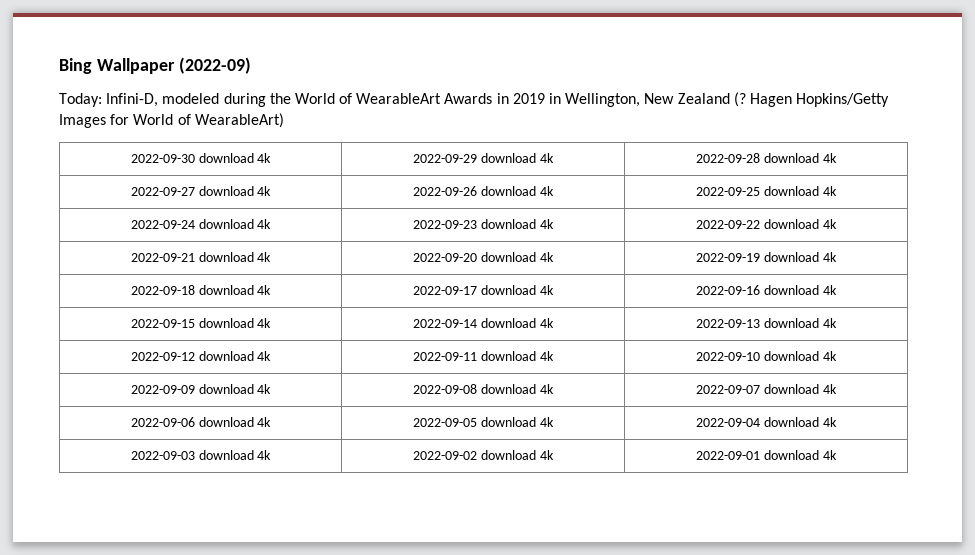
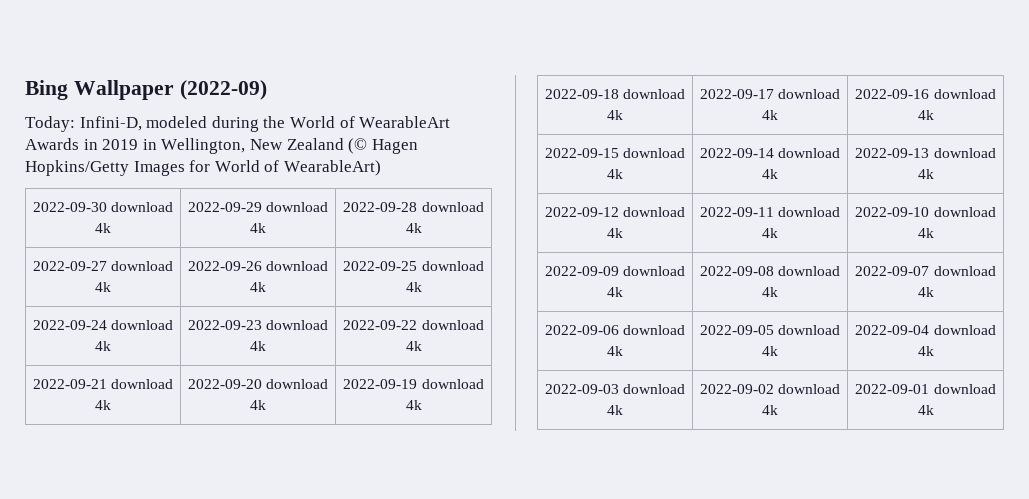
[733,92,746,107] (? -> [348,138,368,154] (©

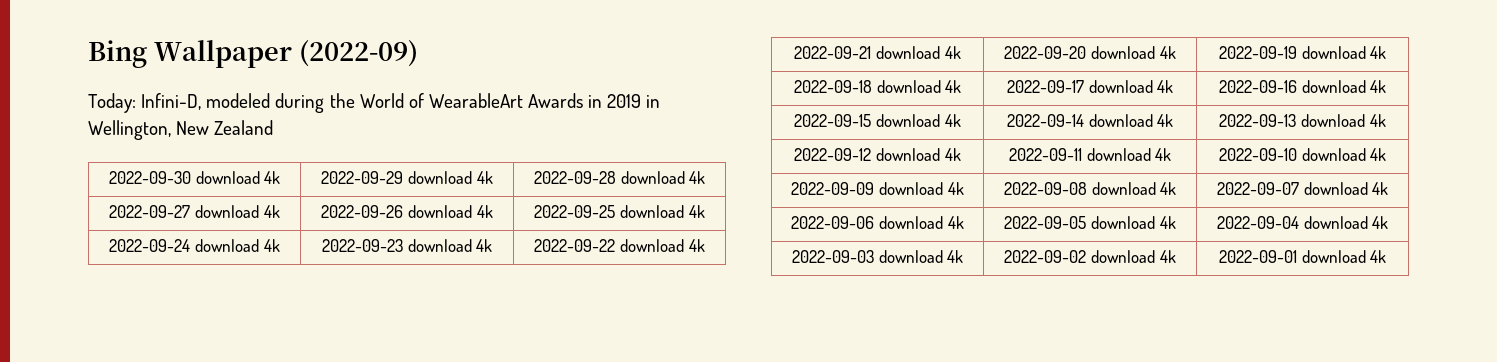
[348,138,418,154] [25,160,381,176] (© Hagen Hopkins/Getty Images for World of WearableArt) -> (274, 127) none

